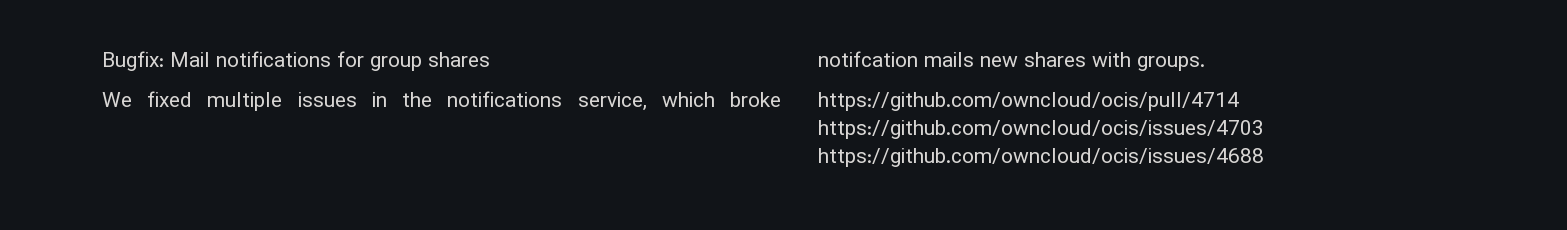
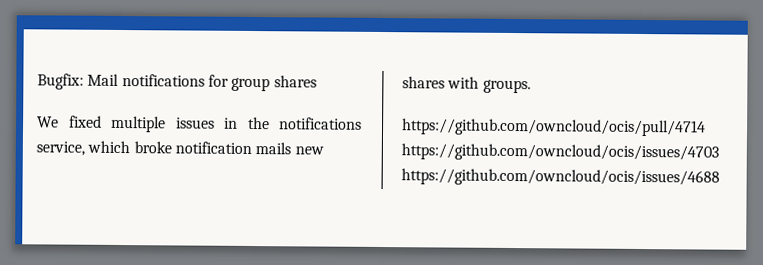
[818,51,918,67] notifcation -> [174,141,252,155] notification

